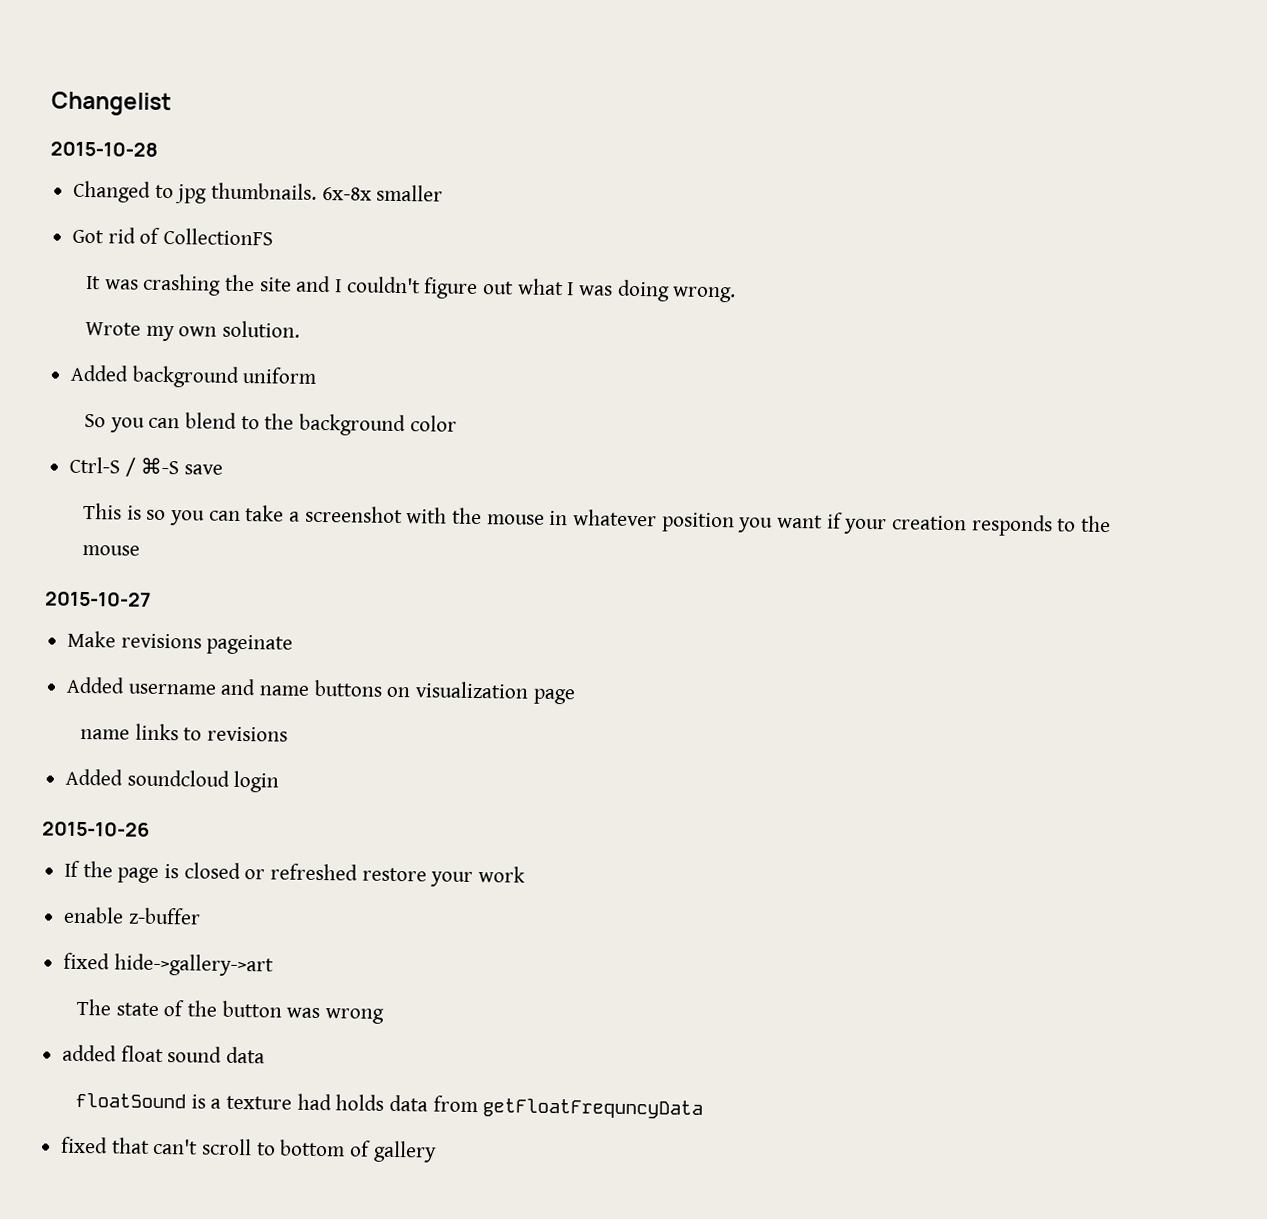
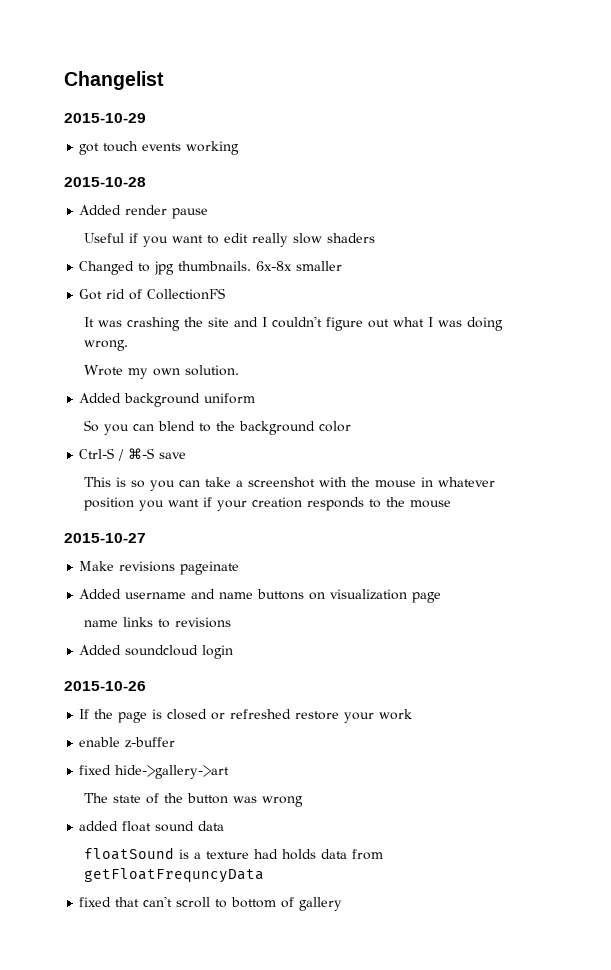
[50,141,158,157] 2015-10-28 -> [64,113,146,123] [79,141,240,155] [64,177,146,187] [79,205,209,219] [84,233,376,247] 2015-10-29 // got touch events working // 2015-10-28 // Added render pause // Useful if you want to edit really slow shaders

